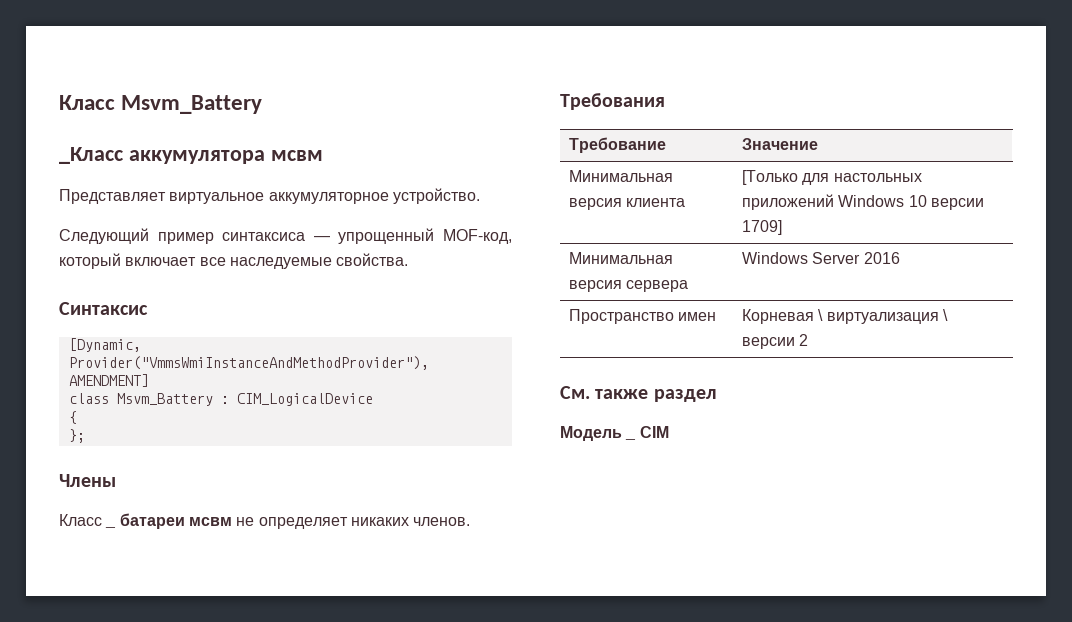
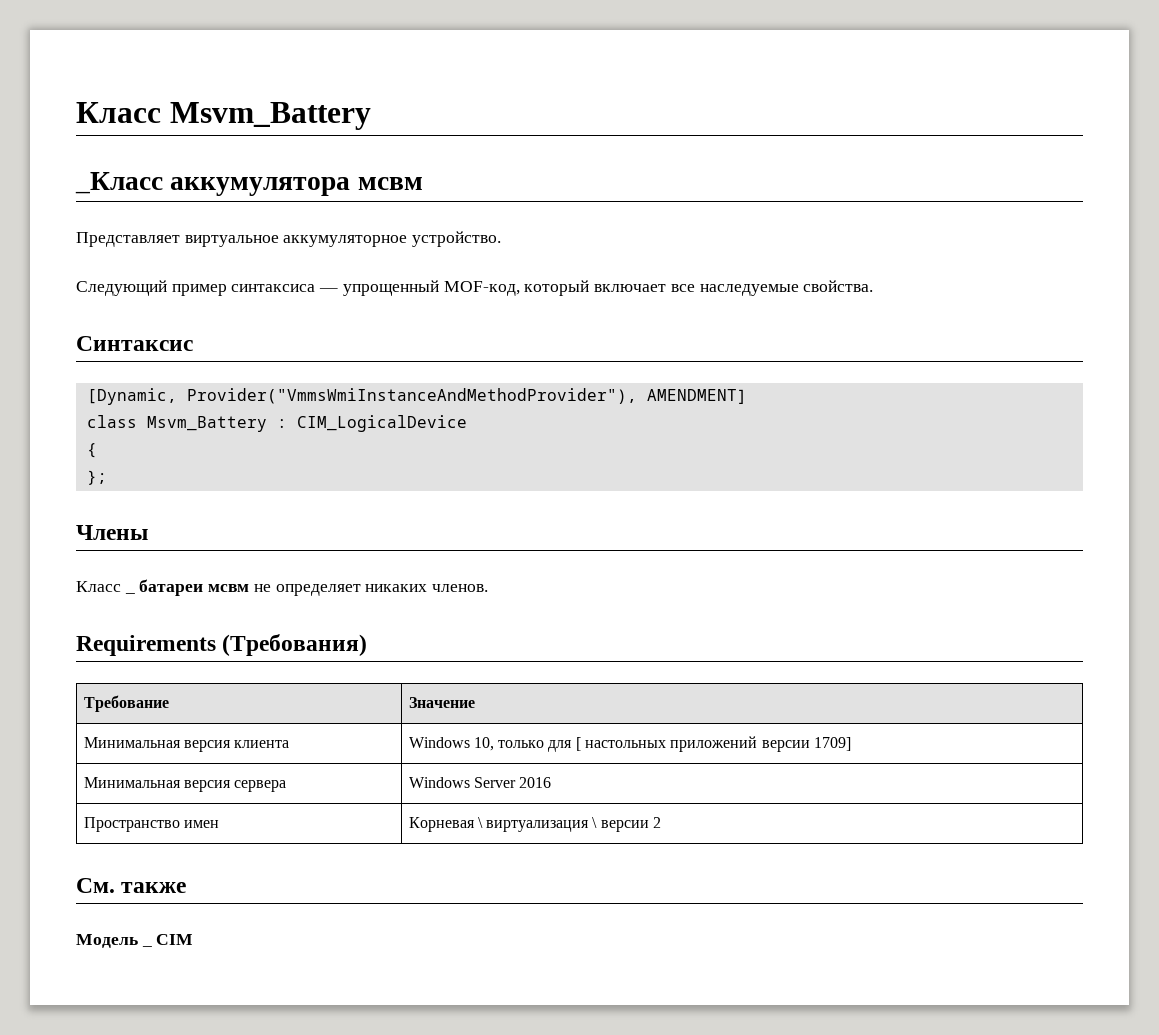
[560,93,665,110] Требования -> [76,634,368,656] Requirements (Требования)
[741,170,922,185] [741,194,927,210] [Только для настольных приложений Windows 10 -> [408,736,758,752] Windows 10, только для [ настольных приложений
[653,389,717,402] раздел -> (187, 887) none

